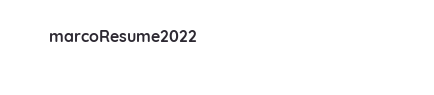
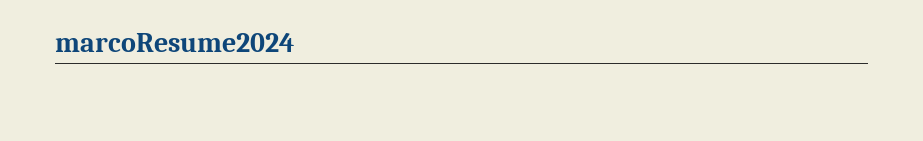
[49,30,197,42] marcoResume2022 -> [55,33,294,52] marcoResume2024

